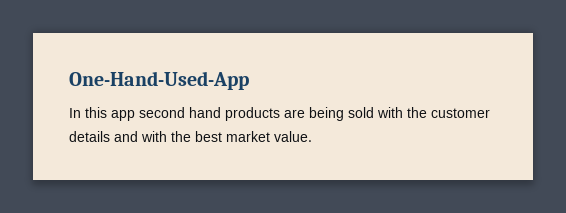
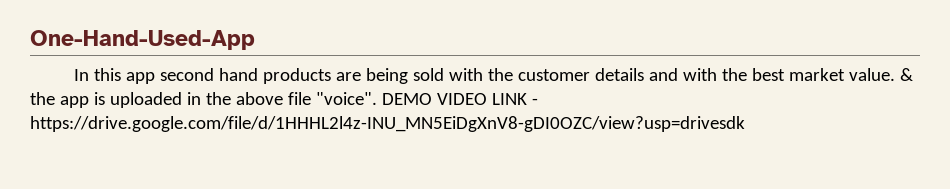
(312, 136) none -> [899,68,913,81] [30,92,538,108] [30,116,745,132] & the app is uploaded in the above file "voice". DEMO VIDEO LINK - https://drive.google.com/file/d/1HHHL2l4z-INU_MN5EiDgXnV8-gDI0OZC/view?usp=drivesdk

